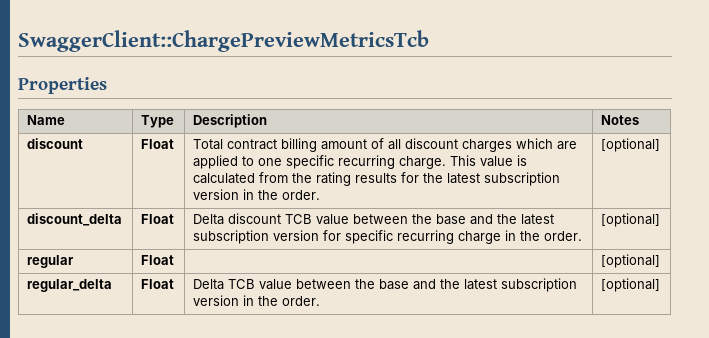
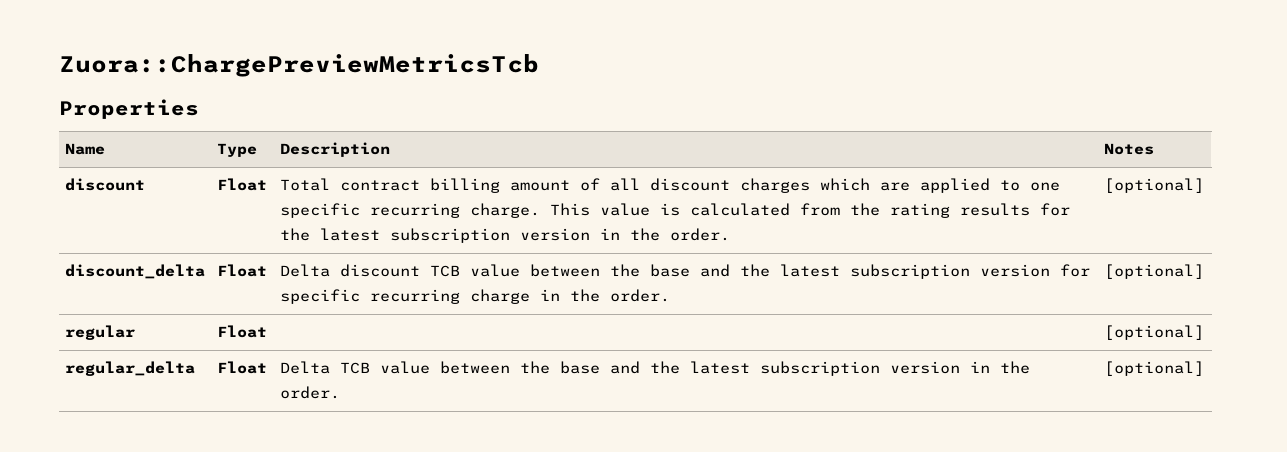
[18,30,429,52] SwaggerClient::ChargePreviewMetricsTcb -> [59,54,539,77] Zuora::ChargePreviewMetricsTcb

